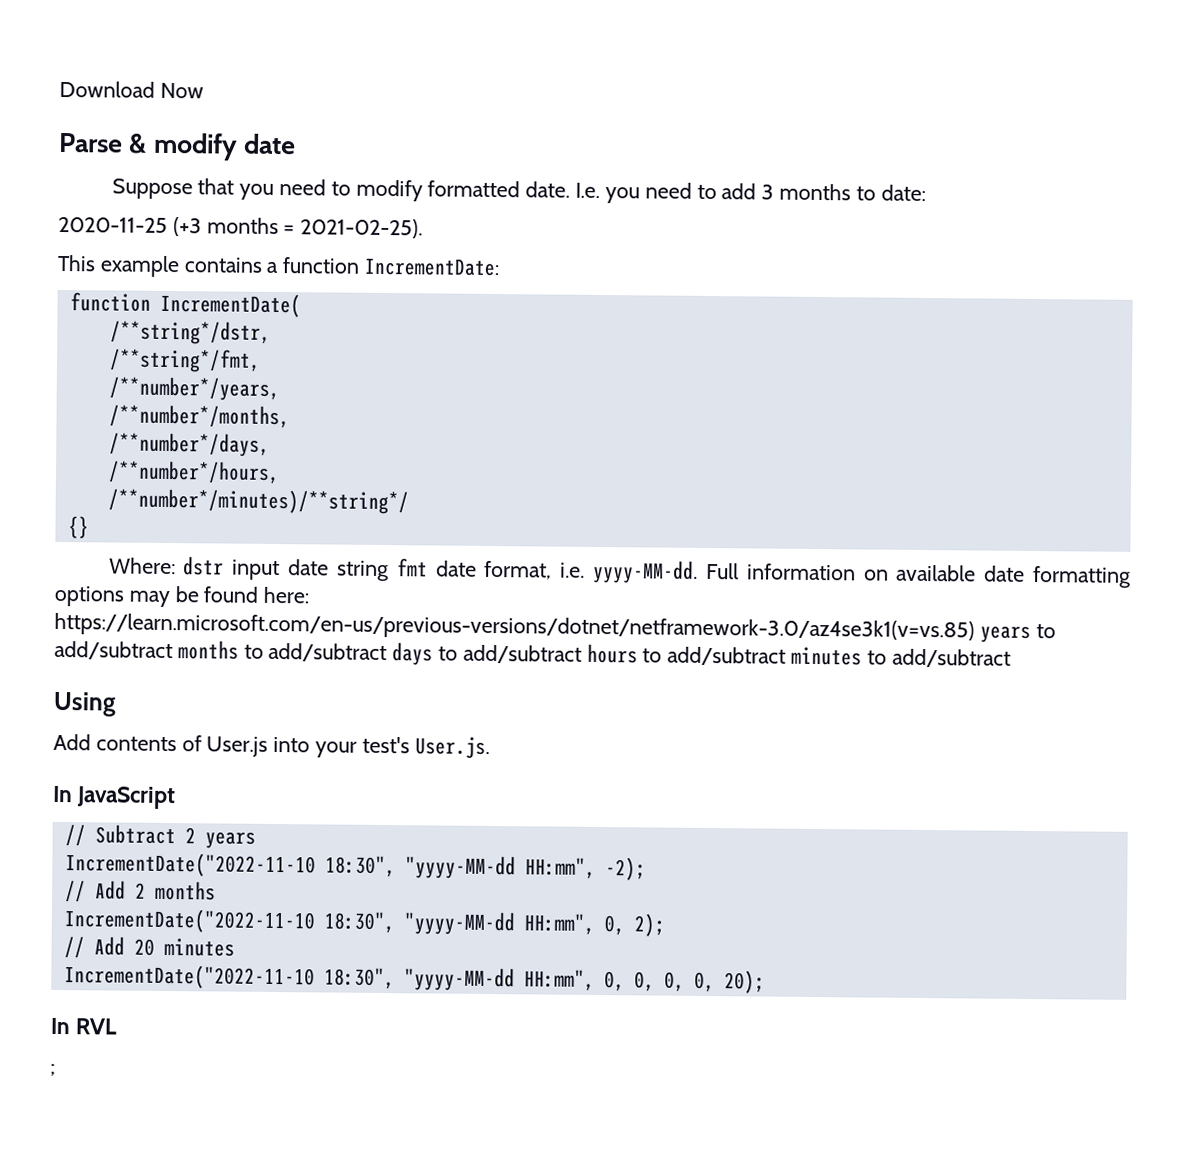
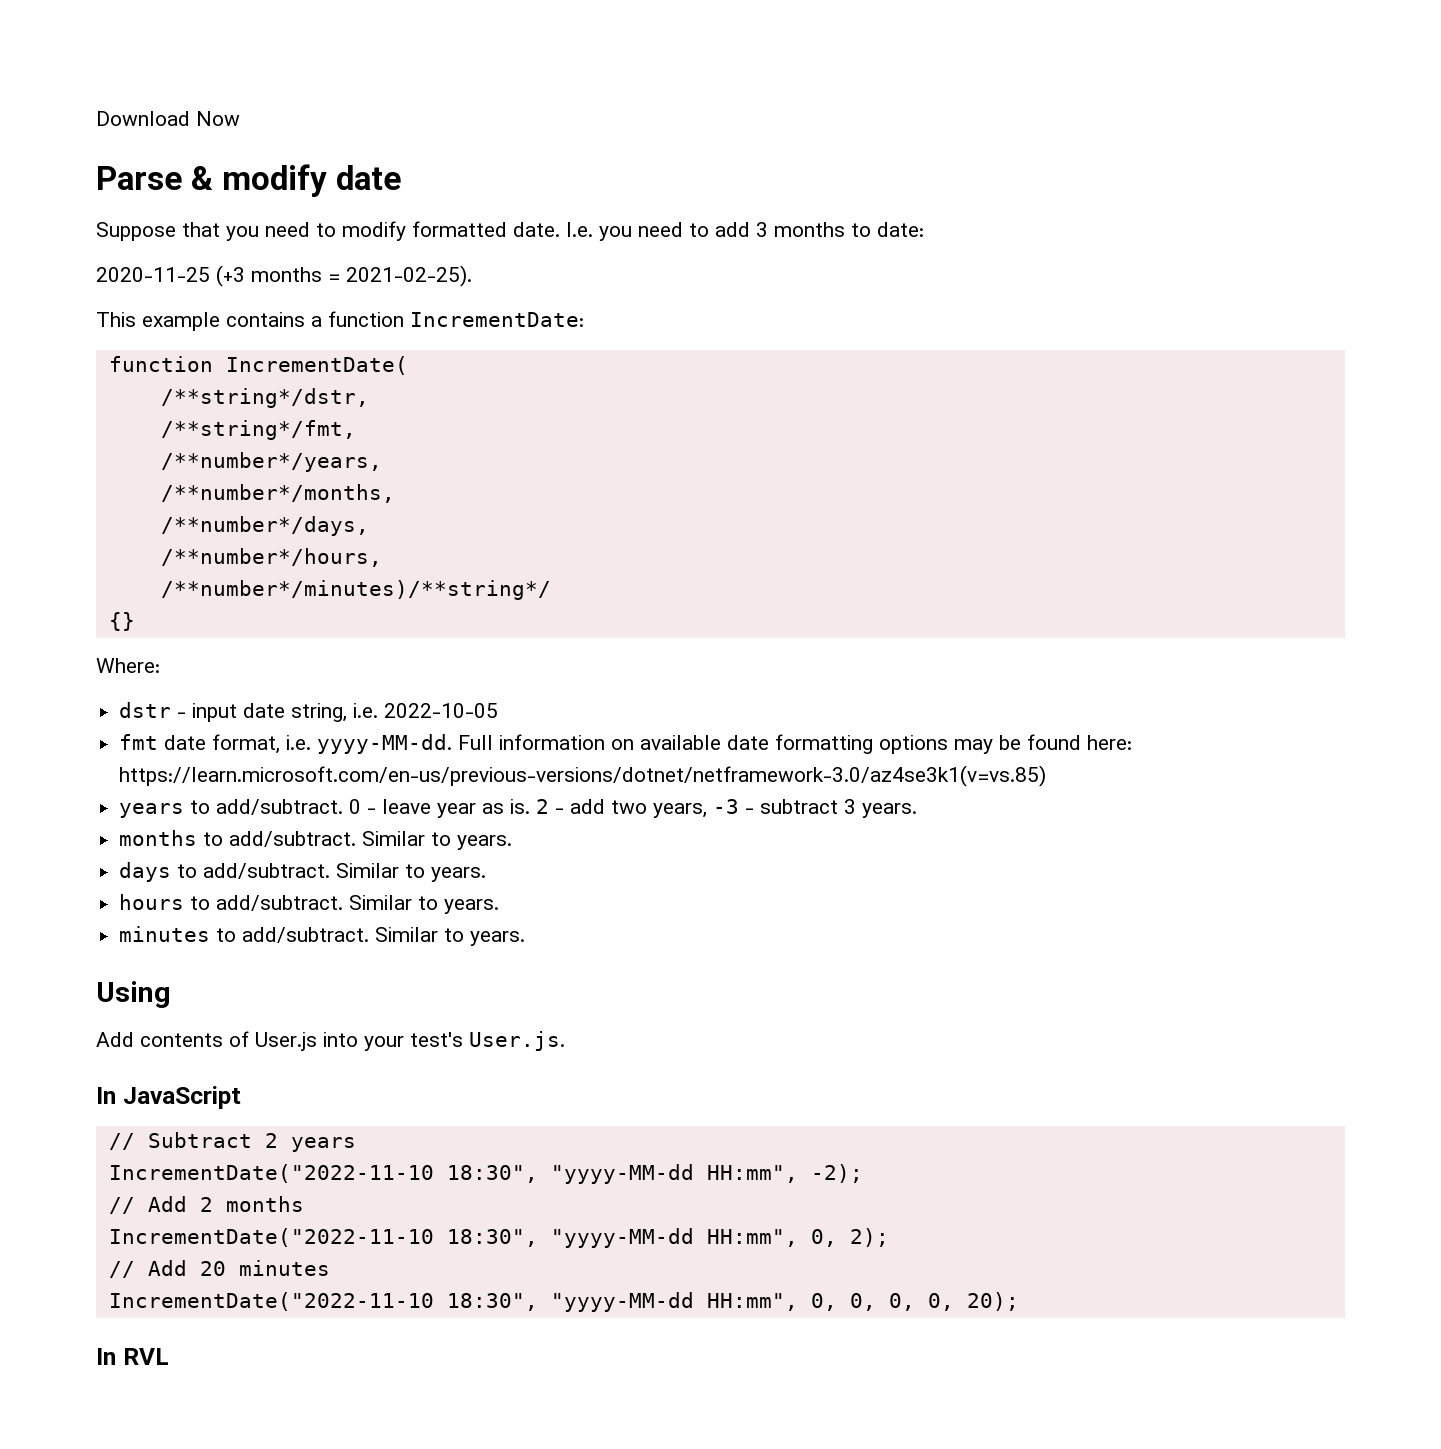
[183,556,389,582] dstr input date string -> [119,702,499,722] // dstr - input date string, i.e. 2022-10-05 //
(975, 627) none -> (1047, 776) //
[54,640,1011,668] add/subtract months to add/subtract days to add/subtract hours to add/subtract minutes to add/subtract -> [216,799,918,818] [119,830,513,850] [119,862,487,882] [119,894,500,914] [119,926,526,946] add/subtract. 0 - leave year as is. 2 - add two years, -3 - subtract 3 years. // months to add/subtract. Similar to years. // days to add/subtract. Similar to years. // hours to add/subtract. Similar to years. // minutes to add/subtract. Similar to years.
[50,1063,56,1076] // ; -> (169, 1356) none

